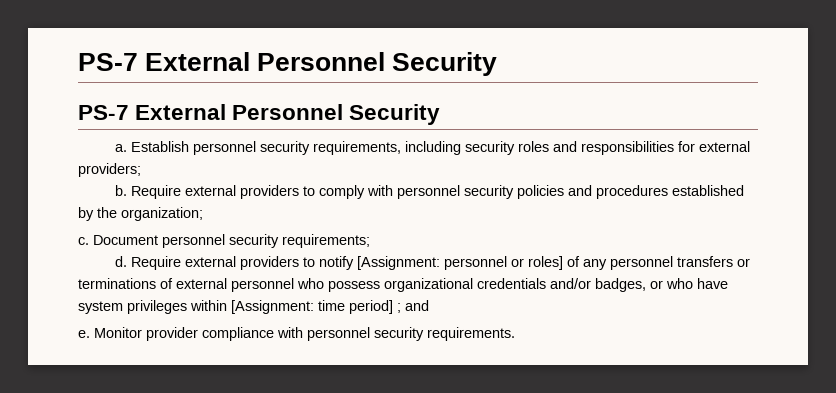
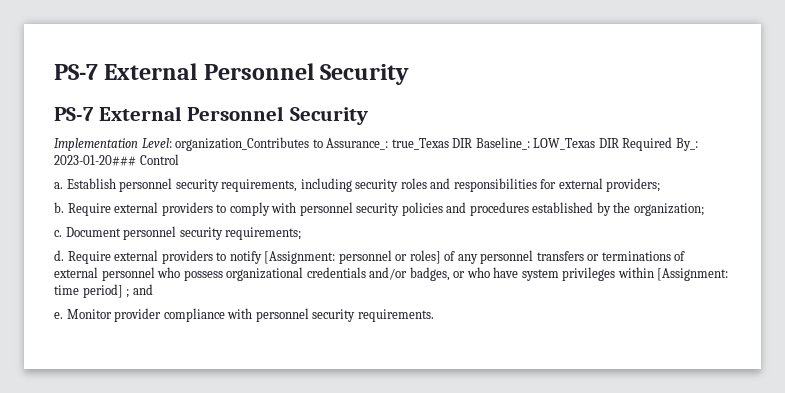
(441, 114) none -> [54,137,698,151] [54,154,179,166] // Implementation Level: organization_Contributes to Assurance_: true_Texas DIR Baseline_: LOW_Texas DIR Required By_: 2023-01-20### Control

